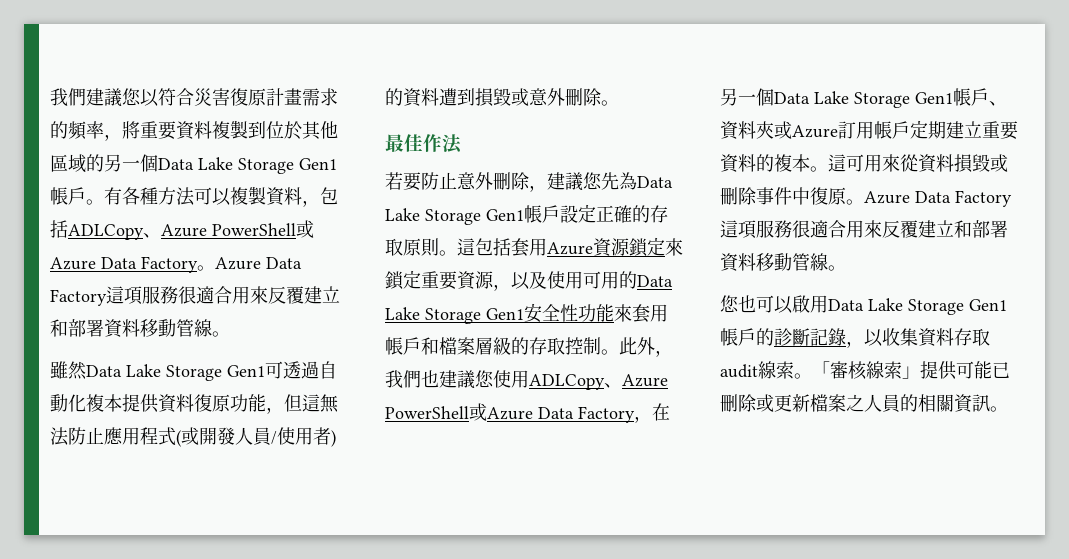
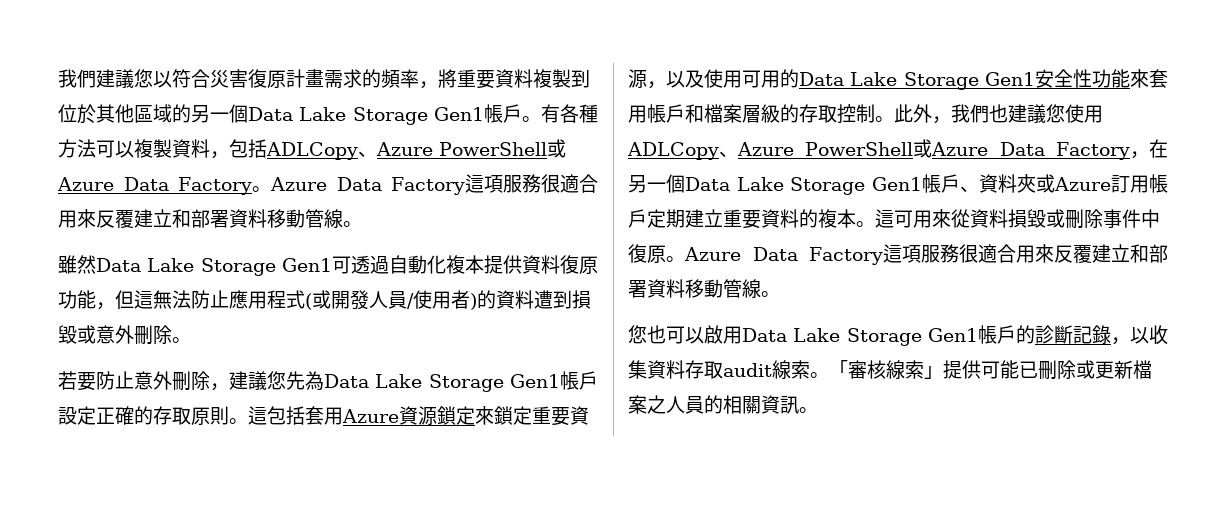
[385,134,462,154] // 最佳作法 -> (191, 340) none

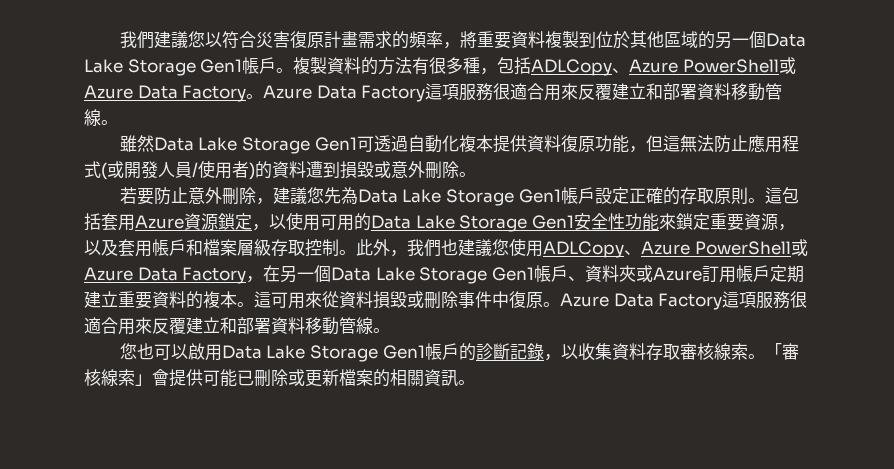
[541,104,598,123] [58,139,210,158] 有各種方法可以複製資料 -> [293,57,481,75] 複製資料的方法有很多種
[475,406,589,426] [628,69,704,89] 來鎖定重要資源，以及 -> [252,214,286,231] ，以
(1149, 78) none -> [675,213,795,231] [84,239,118,256] 鎖定重要資源，以及
[780,104,799,123] 的 -> (271, 247) none
[723,363,772,377] audit -> [679,343,714,360] 審核
(943, 372) none -> [152,369,169,386] 會
[647,395,704,414] 之人員 -> (373, 377) none

